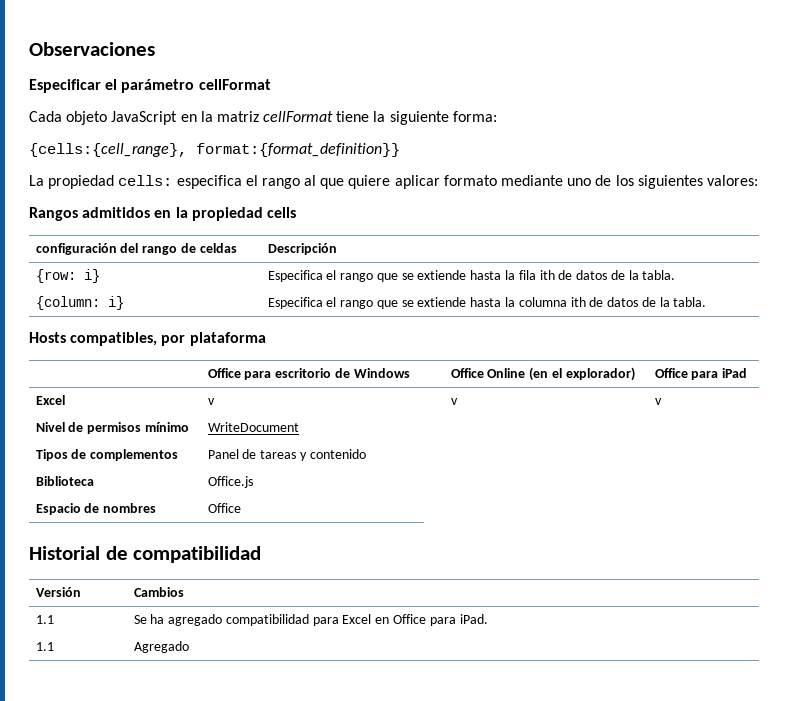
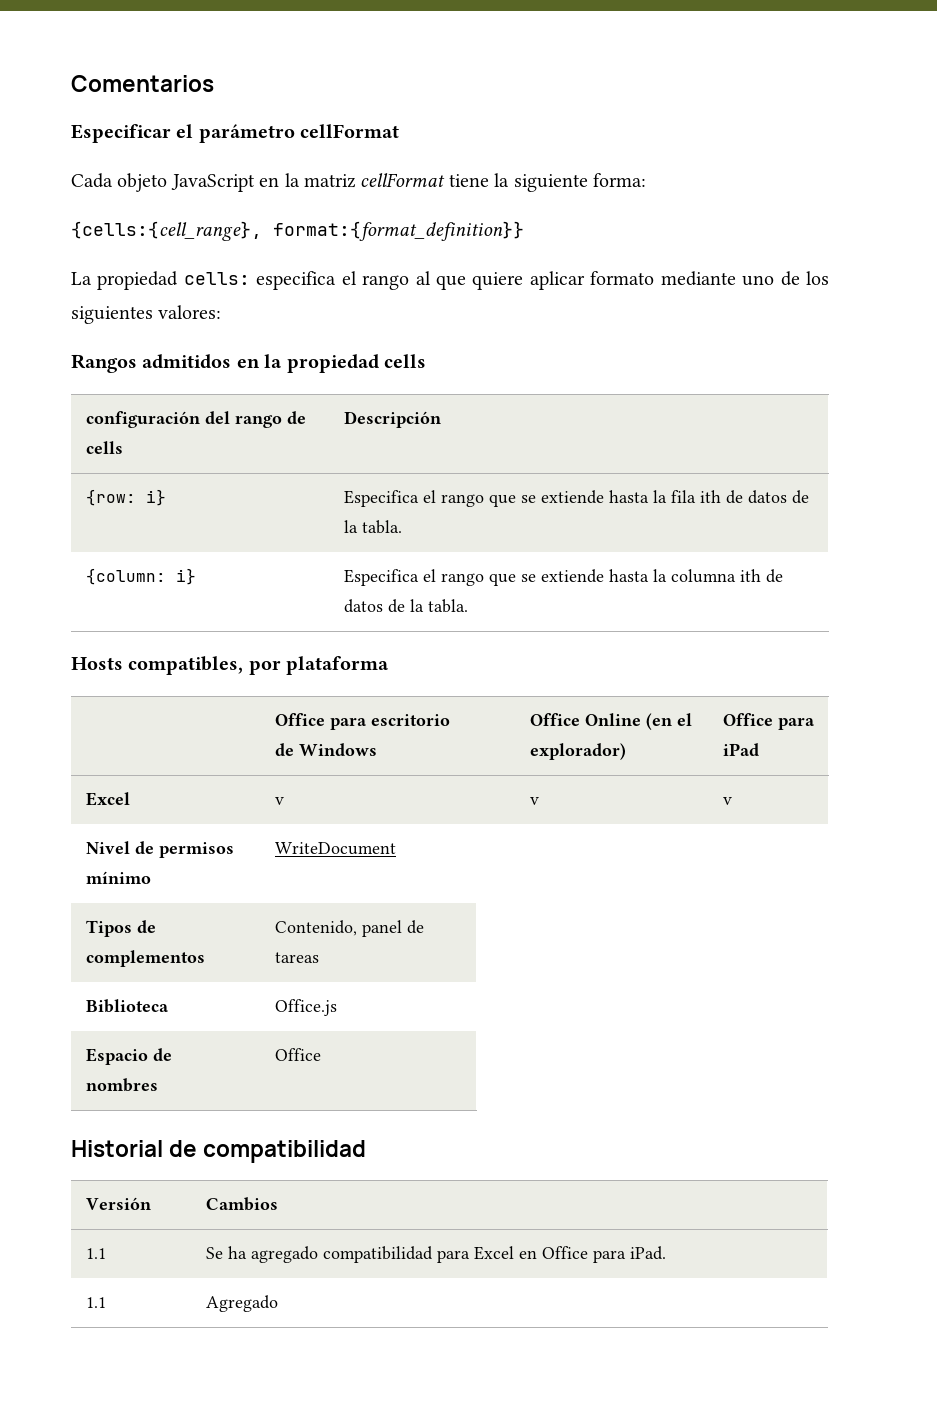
[29,42,155,56] Observaciones -> [71,75,214,92] Comentarios
[199,243,237,253] celdas -> [85,441,123,454] cells
[207,449,239,459] Panel -> [274,920,402,937] Contenido, panel
[299,449,366,461] y contenido -> (319, 957) none

